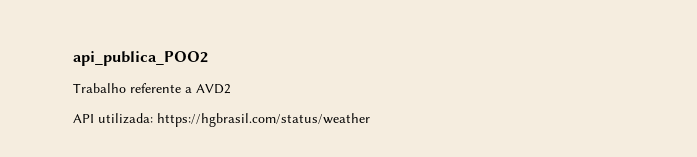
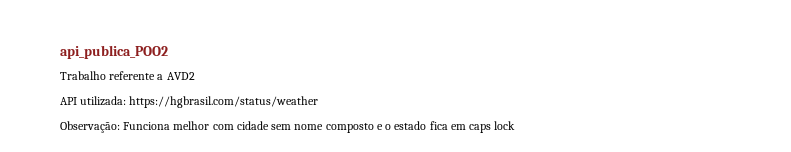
(370, 120) none -> [60,121,516,133] // Observação: Funciona melhor com cidade sem nome composto e o estado fica em caps lock

